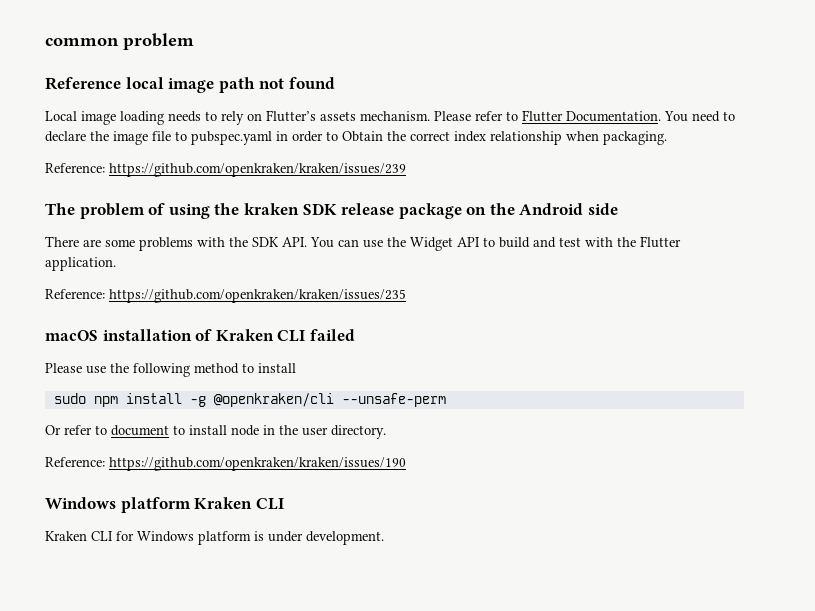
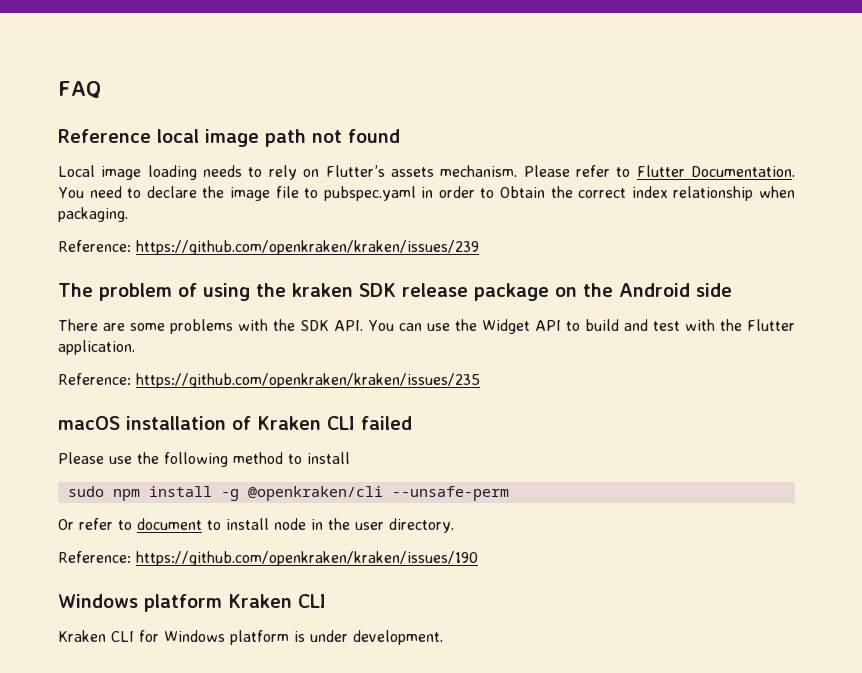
[45,33,194,50] common problem -> [58,81,101,99] FAQ

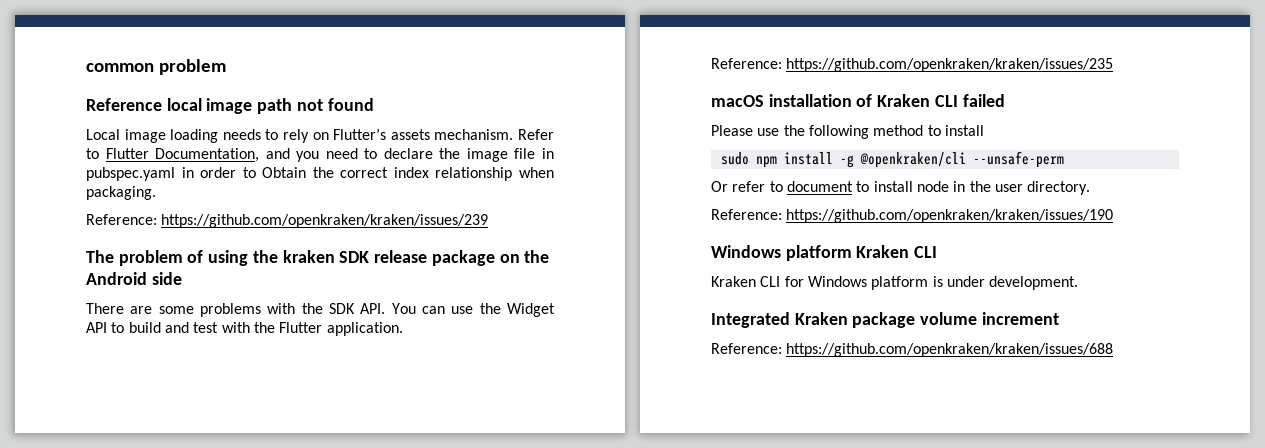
[58,81,101,99] FAQ -> [86,59,226,75] common problem
[523,165,795,177] [58,187,84,198] Please refer to Flutter Documentation. You -> [518,129,554,140] [86,148,320,162] Refer to Flutter Documentation, and you
[304,188,319,198] to -> [542,148,555,159] in
(443, 637) none -> [711,312,1059,328] [711,343,1114,357] // Integrated Kraken package volume increment // Reference: https://github.com/openkraken/kraken/issues/688

